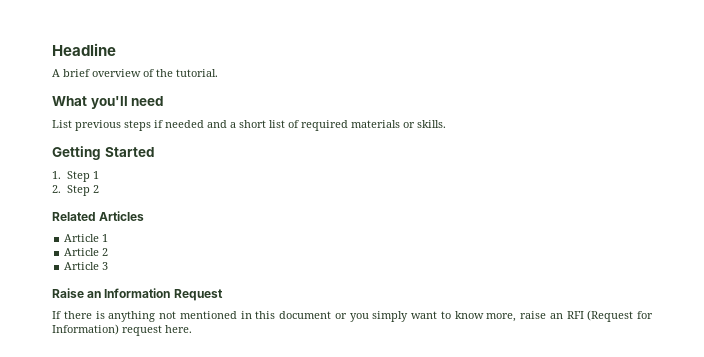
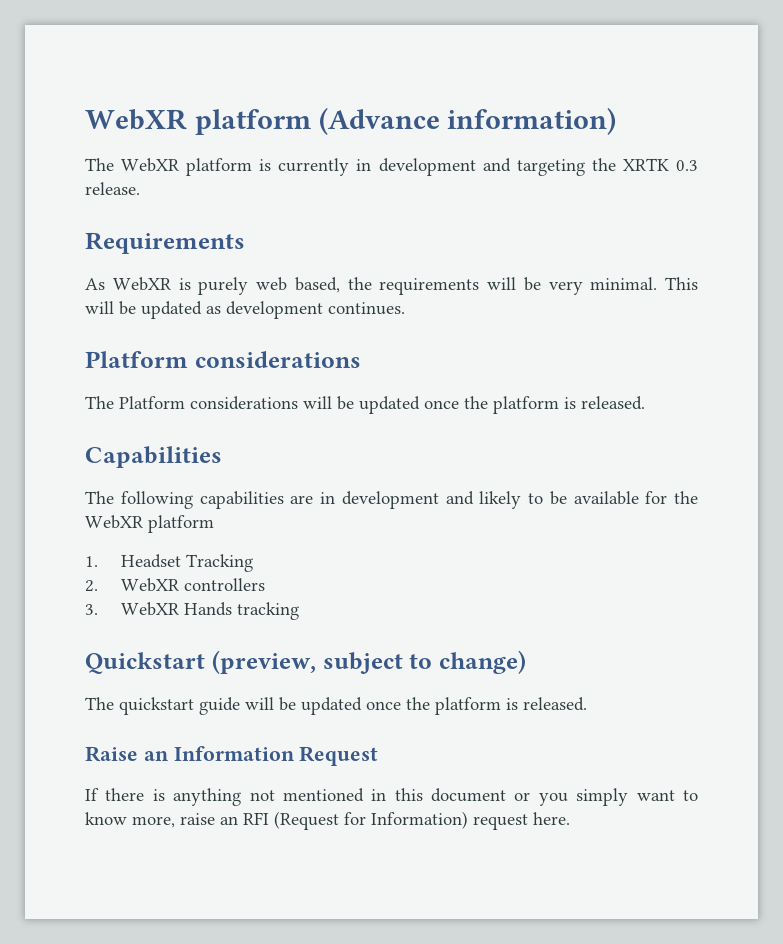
[52,43,116,56] [52,69,218,77] [52,96,165,109] [52,120,446,131] [52,146,155,160] Headline // A brief overview of the tutorial. // What you'll need // List previous steps if needed and a short list of required materials or skills. // Getting Started -> [85,107,617,135] [85,158,698,176] [85,182,140,195] [85,232,245,254] [85,277,698,295] [85,301,405,319] [85,351,361,368] [85,396,645,414] [85,446,222,468] [85,491,698,509] [85,515,214,533] WebXR platform (Advance information) // The WebXR platform is currently in development and targeting the XRTK 0.3 release. // Requirements // As WebXR is purely web based, the requirements will be very minimal. This will be updated as development continues. // Platform considerations // The Platform considerations will be updated once the platform is released. // Capabilities // The following capabilities are in development and likely to be available for the WebXR platform
[66,171,99,182] Step 1 -> [121,554,254,572] Headset Tracking
[66,185,99,196] [52,211,145,221] [64,234,109,242] [64,248,109,256] [64,262,109,270] Step 2 // Related Articles // Article 1 // Article 2 // Article 3 -> [121,578,266,592] [85,602,300,620] [85,650,526,674] [85,697,587,715] WebXR controllers // 3. WebXR Hands tracking // Quickstart (preview, subject to change) // The quickstart guide will be updated once the platform is released.

